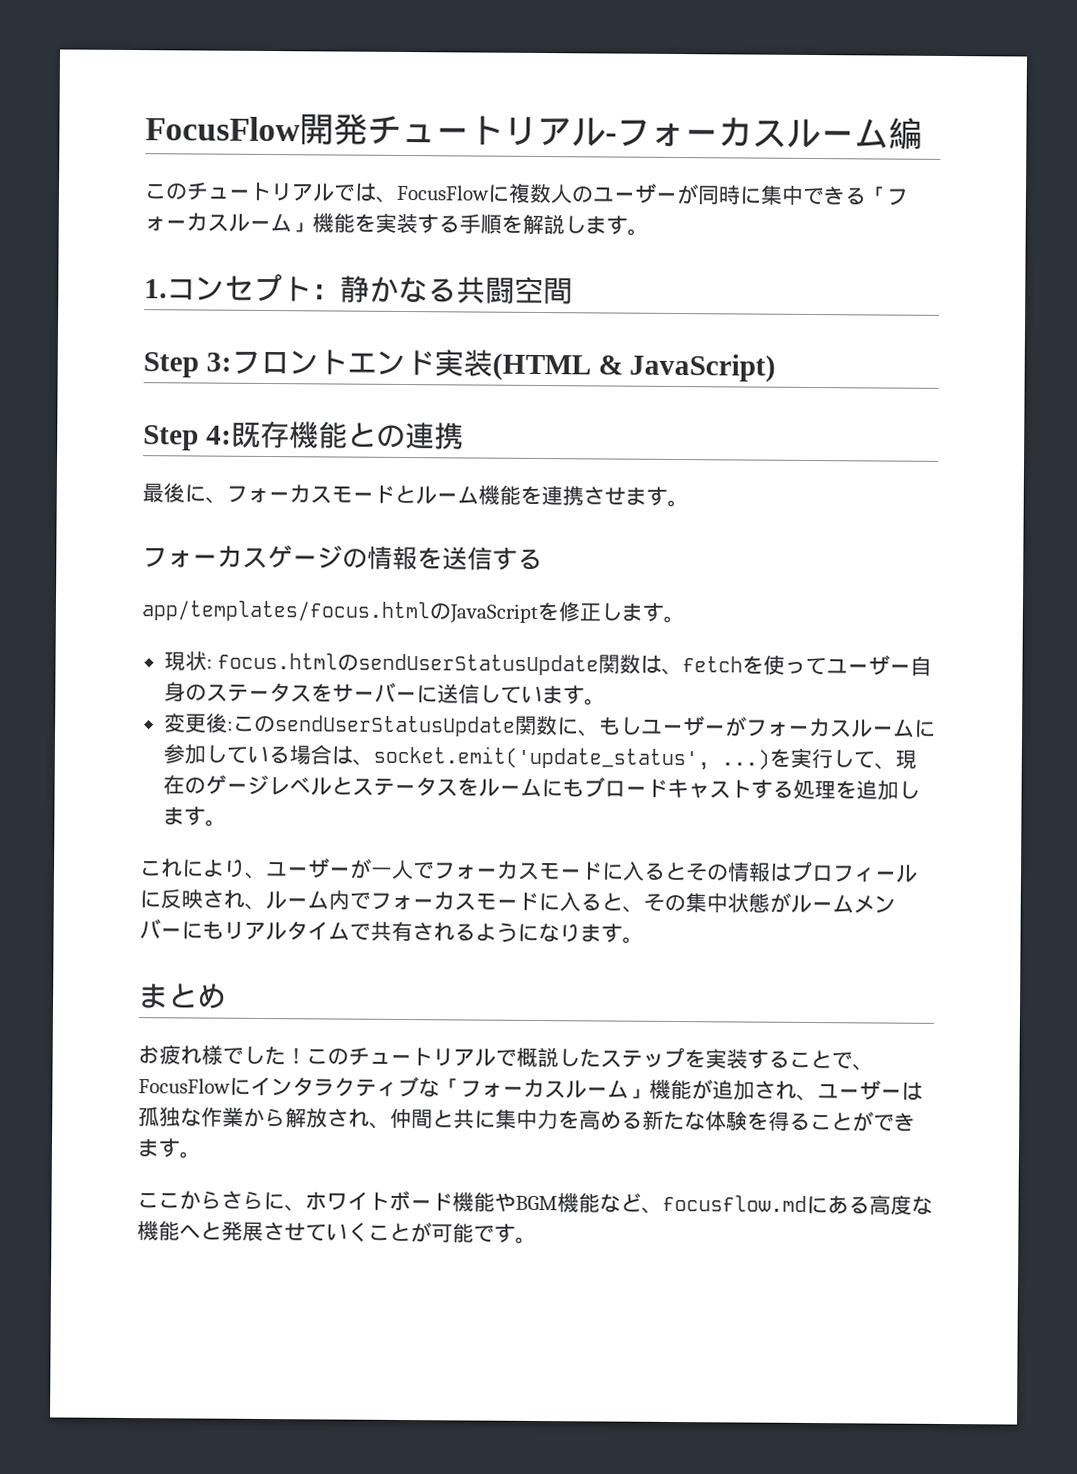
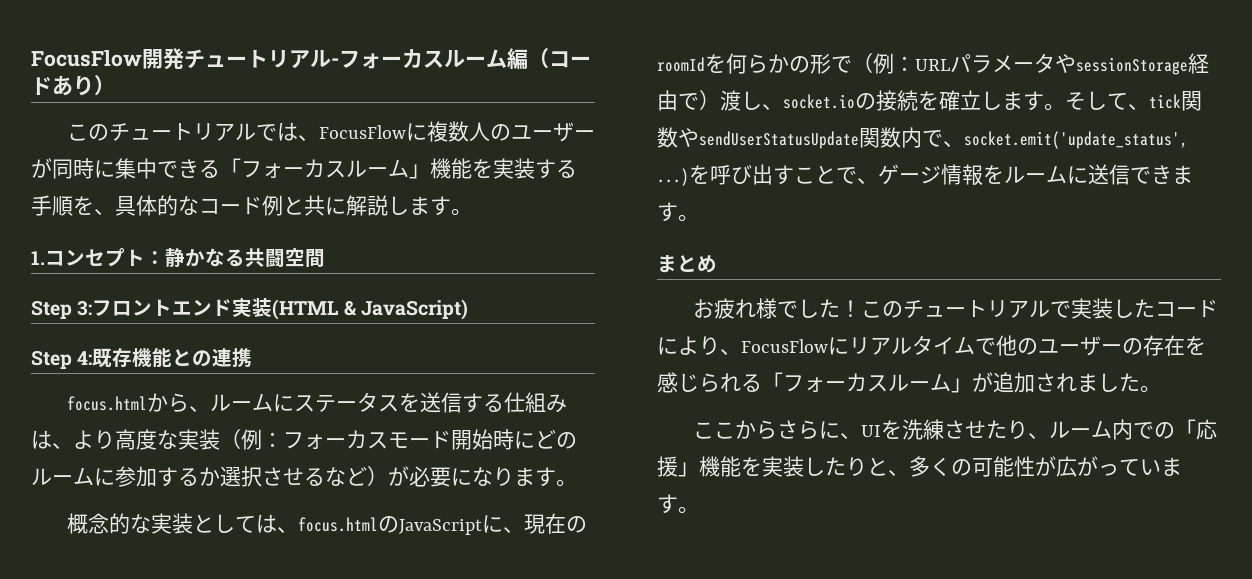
(923, 133) none -> [528,48,591,69] [31,75,115,96] （コードあり）
(523, 224) none -> [94,195,346,216] 、具体的なコード例と共に
[142,482,689,508] [142,545,543,571] [141,600,685,624] [163,651,933,676] [163,681,606,706] [163,712,936,738] [162,743,917,771] [162,774,920,801] [162,806,227,827] [139,858,918,883] [139,889,896,914] [139,919,581,943] 最後に、フォーカスモードとルーム機能を連携させます。 // フォーカスゲージの情報を送信する // app/templates/focus.htmlのJavaScriptを修正します。 // 現状: focus.htmlのsendUserStatusUpdate関数は、fetchを使ってユーザー自身のステータスをサーバーに送信しています。 // 変更後:このsendUserStatusUpdate関数に、もしユーザーがフォーカスルームに参加している場合は、socket.emit('update_status', ...)を実行して、現在のゲージレベルとステータスをルームにもブロードキャストする処理を追加します。 // これにより、ユーザーが一人でフォーカスモードに入るとその情報はプロフィールに反映され、ルーム内でフォーカスモードに入ると、その集中状態がルームメンバーにもリアルタイムで共有されるようになり -> [66,392,567,413] [31,429,577,450] [31,466,577,487] [66,513,587,535] [657,53,1209,75] [657,90,1202,111] [657,127,1188,149] [657,164,1172,186] focus.htmlから、ルームにステータスを送信する仕組みは、より高度な実装（例：フォーカスモード開始時にどのルームに参加するか選択させるなど）が必要になります。 // 概念的な実装としては、focus.htmlのJavaScriptに、現在のroomIdを何らかの形で（例：URLパラメータやsessionStorage経由で）渡し、socket.ioの接続を確立します。そして、tick関数やsendUserStatusUpdate関数内で、socket.emit('update_status', ...)を呼び出すことで、ゲージ情報をルームに送信でき
[516,1047,874,1071] [138,1076,692,1100] 概説したステップを実装することで、FocusFlowにインタラクティブな「フォーカスルーム」機能 -> [1070,298,1218,319] [657,335,1206,356] [657,372,972,393] 実装したコードにより、FocusFlowにリアルタイムで他のユーザーの存在を感じられる「フォーカスルーム」
[796,1080,923,1102] [138,1106,916,1132] [137,1138,181,1158] 、ユーザーは孤独な作業から解放され、仲間と共に集中力を高める新たな体験を得ることができます -> [1077,373,1140,392] ました
[305,1190,933,1215] [137,1220,495,1243] ホワイトボード機能やBGM機能など、focusflow.mdにある高度な機能へと発展させていくことが可能で -> [860,419,1217,440] [657,456,1182,477] UIを洗練させたり、ルーム内での「応援」機能を実装したりと、多くの可能性が広がっていま

